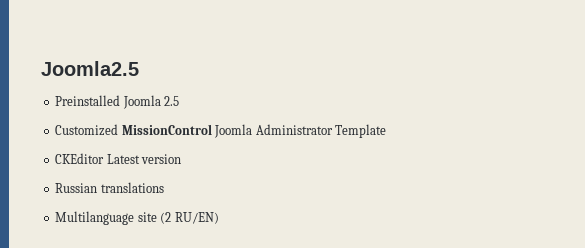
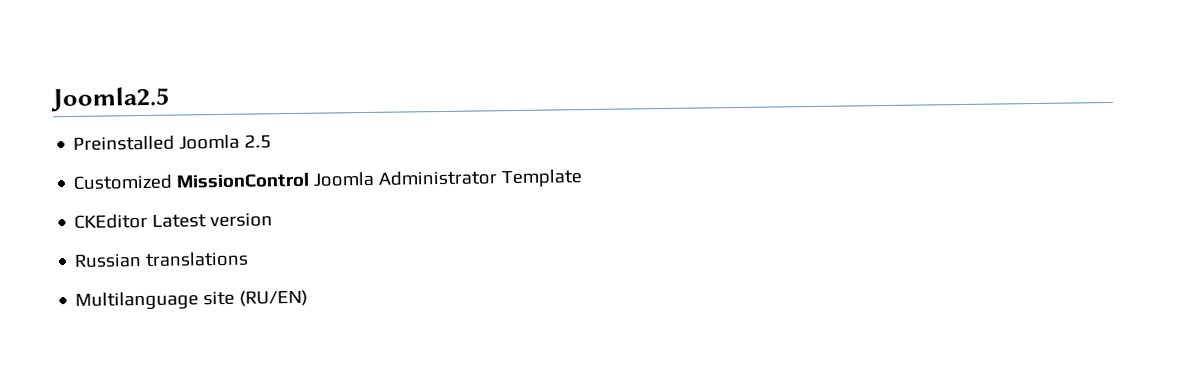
[160,212,219,224] (2 RU/EN) -> [239,289,309,307] (RU/EN)

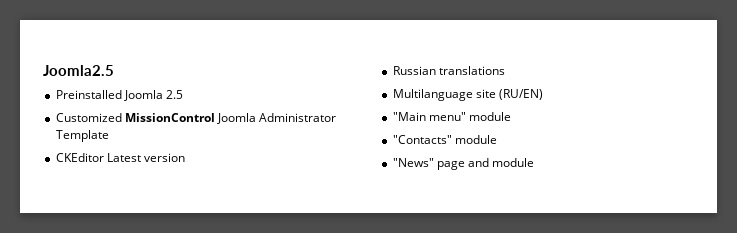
(309, 298) none -> [392,112,511,121] [392,135,497,144] [392,158,534,170] // "Main menu" module // "Contacts" module // "News" page and module

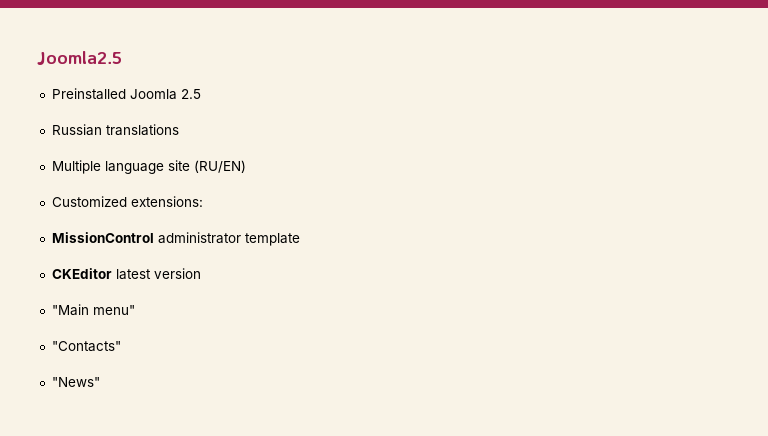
[55,113,336,124] [55,130,109,142] [55,153,185,162] // Customized MissionControl Joomla Administrator Template // CKEditor Latest version -> (201, 94) none
[392,89,473,101] Multilanguage -> [51,160,164,174] Multiple language
(543, 94) none -> [51,196,203,207] [51,232,300,246] [51,268,201,280] // Customized extensions: // MissionControl administrator template // CKEditor latest version
[468,112,511,121] module -> (135, 310) none
[454,135,497,144] module -> (121, 346) none
[436,158,534,170] page and module -> (100, 382) none

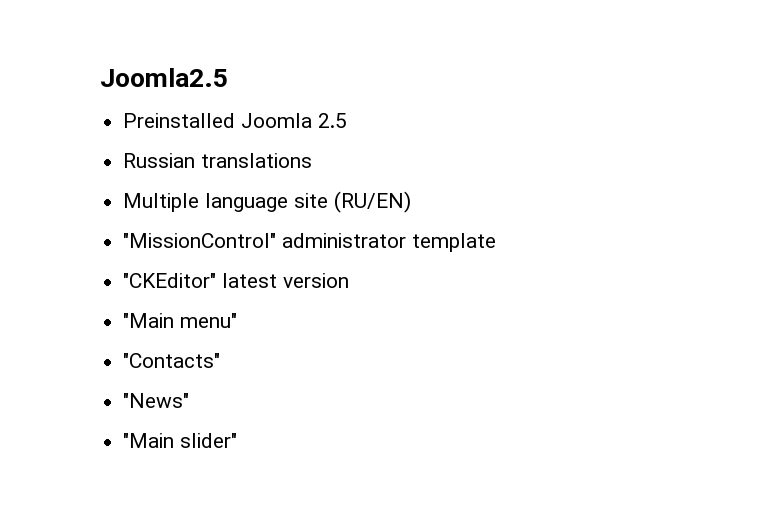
[51,196,203,207] [51,232,154,243] Customized extensions: // MissionControl -> [123,233,277,248] "MissionControl"
[51,268,112,279] CKEditor -> [123,273,217,288] "CKEditor"
(100, 382) none -> [123,433,238,448] // "Main slider"

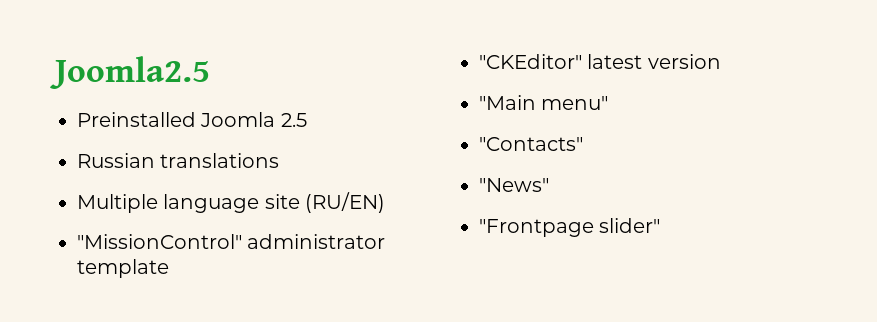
[123,433,175,448] "Main -> [479,219,594,237] "Frontpage

